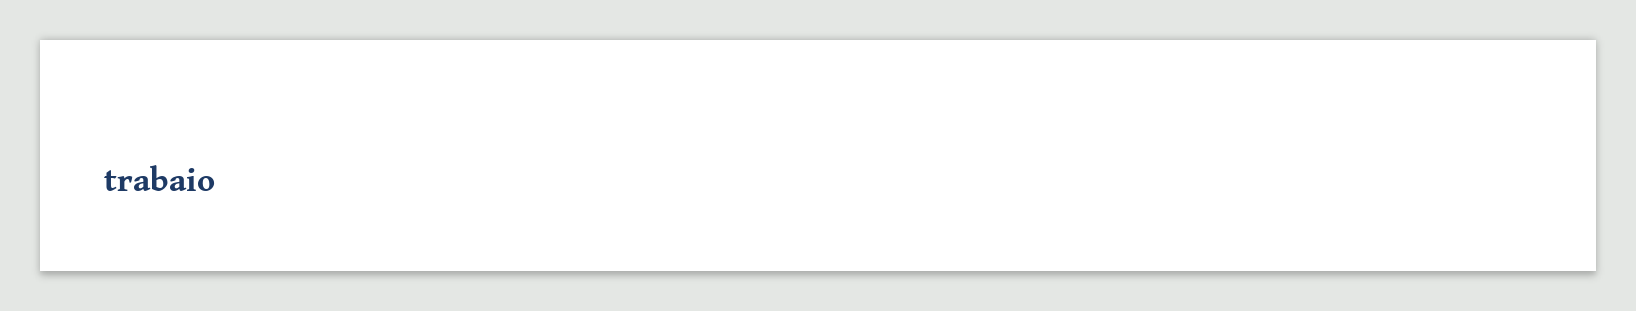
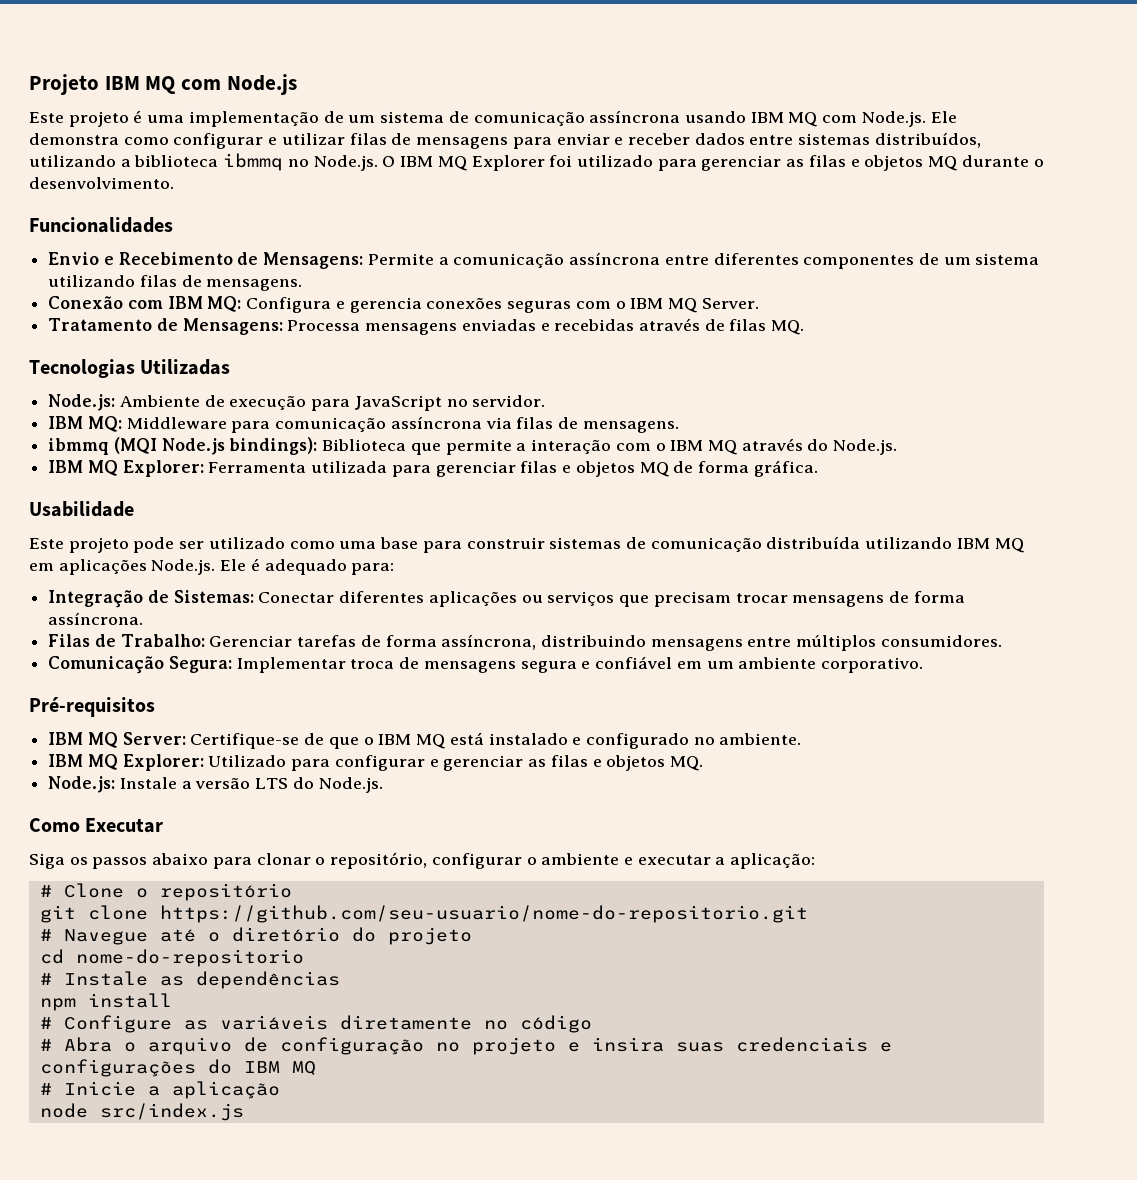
[104,165,215,191] trabaio -> [29,74,297,95] [29,110,957,127] [29,132,981,149] [29,153,1044,171] [29,177,174,189] [29,217,173,233] [48,252,1040,269] [48,275,303,291] [48,296,759,313] [48,318,805,335] [29,359,231,378] [48,394,546,411] [48,416,679,433] [48,437,898,455] [48,460,818,477] [29,501,134,517] [29,536,1025,553] [29,558,395,575] [48,590,965,608] [48,612,144,625] [48,634,1002,651] [48,656,923,674] [29,697,155,717] [48,732,802,749] [48,754,703,771] [48,776,383,793] [29,818,164,833] [29,852,816,869] [39,883,292,901] [39,905,808,923] [39,927,472,945] [39,949,304,967] [39,971,340,989] [39,993,172,1011] [39,1015,592,1033] [39,1037,892,1055] [39,1059,316,1077] [39,1081,280,1099] [39,1103,244,1121] Projeto IBM MQ com Node.js // Este projeto é uma implementação de um sistema de comunicação assíncrona usando IBM MQ com Node.js. Ele demonstra como configurar e utilizar filas de mensagens para enviar e receber dados entre sistemas distribuídos, utilizando a biblioteca ibmmq no Node.js. O IBM MQ Explorer foi utilizado para gerenciar as filas e objetos MQ durante o desenvolvimento. // Funcionalidades // Envio e Recebimento de Mensagens: Permite a comunicação assíncrona entre diferentes componentes de um sistema utilizando filas de mensagens. // Conexão com IBM MQ: Configura e gerencia conexões seguras com o IBM MQ Server. // Tratamento de Mensagens: Processa mensagens enviadas e recebidas através de filas MQ. // Tecnologias Utilizadas // Node.js: Ambiente de execução para JavaScript no servidor. // IBM MQ: Middleware para comunicação assíncrona via filas de mensagens. // ibmmq (MQI Node.js bindings): Biblioteca que permite a interação com o IBM MQ através do Node.js. // IBM MQ Explorer: Ferramenta utilizada para gerenciar filas e objetos MQ de forma gráfica. // Usabilidade // Este projeto pode ser utilizado como uma base para construir sistemas de comunicação distribuída utilizando IBM MQ em aplicações Node.js. Ele é adequado para: // Integração de Sistemas: Conectar diferentes aplicações ou serviços que precisam trocar mensagens de forma assíncrona. // Filas de Trabalho: Gerenciar tarefas de forma assíncrona, distribuindo mensagens entre múltiplos consumidores. // Comunicação Segura: Implementar troca de mensagens segura e confiável em um ambiente corporativo. // Pré-requisitos // IBM MQ Server: Certifique-se de que o IBM MQ está instalado e configurado no ambiente. // IBM MQ Explorer: Utilizado para configurar e gerenciar as filas e objetos MQ. // Node.js: Instale a versão LTS do Node.js. // Como Executar // Siga os passos abaixo para clonar o repositório, configurar o ambiente e executar a aplicação: // # Clone o repositório // git clone https://github.com/seu-usuario/nome-do-repositorio.git // # Navegue até o diretório do projeto // cd nome-do-repositorio // # Instale as dependências // npm install // # Configure as variáveis diretamente no código // # Abra o arquivo de configuração no projeto e insira suas credenciais e configurações do IBM MQ // # Inicie a aplicação // node src/index.js

